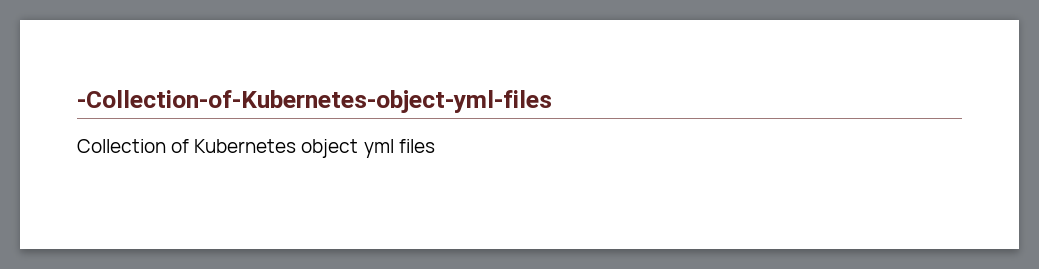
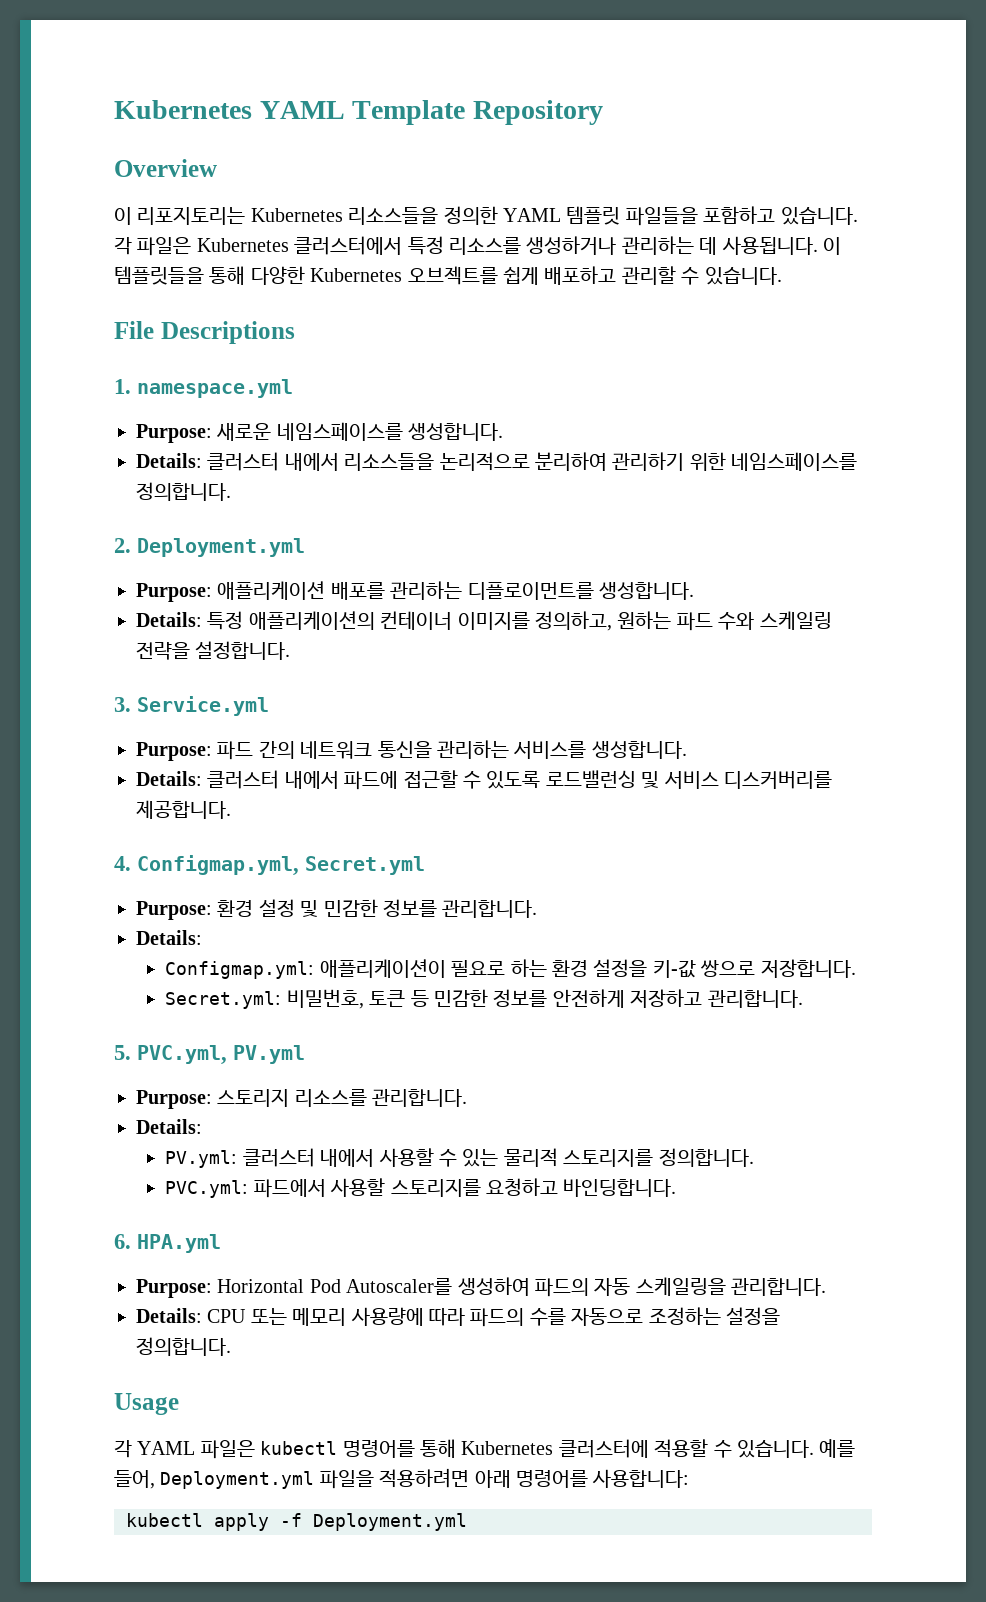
[77,90,552,113] [77,139,435,158] -Collection-of-Kubernetes-object-yml-files // Collection of Kubernetes object yml files -> [114,100,603,125] [114,159,217,177] [114,206,858,226] [114,236,841,256] [114,266,782,285] [114,321,295,344] [114,379,294,398] [136,422,504,443] [136,452,858,471] [136,482,231,501] [114,538,306,557] [136,581,694,602] [136,611,832,631] [136,641,291,660] [114,696,270,716] [136,740,687,761] [136,770,832,790] [136,800,231,819] [114,855,426,876] [136,899,538,920] [136,930,202,945] [165,959,856,979] [165,989,803,1009] [114,1045,306,1065] [136,1089,468,1109] [136,1119,202,1134] [165,1148,754,1168] [165,1178,677,1198] [114,1234,222,1253] [136,1277,827,1298] [136,1307,780,1327] [136,1337,231,1356] [114,1393,179,1415] [114,1439,856,1459] [114,1468,690,1489] [126,1513,467,1531] Kubernetes YAML Template Repository // Overview // 이 리포지토리는 Kubernetes 리소스들을 정의한 YAML 템플릿 파일들을 포함하고 있습니다. 각 파일은 Kubernetes 클러스터에서 특정 리소스를 생성하거나 관리하는 데 사용됩니다. 이 템플릿들을 통해 다양한 Kubernetes 오브젝트를 쉽게 배포하고 관리할 수 있습니다. // File Descriptions // 1. namespace.yml // Purpose: 새로운 네임스페이스를 생성합니다. // Details: 클러스터 내에서 리소스들을 논리적으로 분리하여 관리하기 위한 네임스페이스를 정의합니다. // 2. Deployment.yml // Purpose: 애플리케이션 배포를 관리하는 디플로이먼트를 생성합니다. // Details: 특정 애플리케이션의 컨테이너 이미지를 정의하고, 원하는 파드 수와 스케일링 전략을 설정합니다. // 3. Service.yml // Purpose: 파드 간의 네트워크 통신을 관리하는 서비스를 생성합니다. // Details: 클러스터 내에서 파드에 접근할 수 있도록 로드밸런싱 및 서비스 디스커버리를 제공합니다. // 4. Configmap.yml, Secret.yml // Purpose: 환경 설정 및 민감한 정보를 관리합니다. // Details: // Configmap.yml: 애플리케이션이 필요로 하는 환경 설정을 키-값 쌍으로 저장합니다. // Secret.yml: 비밀번호, 토큰 등 민감한 정보를 안전하게 저장하고 관리합니다. // 5. PVC.yml, PV.yml // Purpose: 스토리지 리소스를 관리합니다. // Details: // PV.yml: 클러스터 내에서 사용할 수 있는 물리적 스토리지를 정의합니다. // PVC.yml: 파드에서 사용할 스토리지를 요청하고 바인딩합니다. // 6. HPA.yml // Purpose: Horizontal Pod Autoscaler를 생성하여 파드의 자동 스케일링을 관리합니다. // Details: CPU 또는 메모리 사용량에 따라 파드의 수를 자동으로 조정하는 설정을 정의합니다. // Usage // 각 YAML 파일은 kubectl 명령어를 통해 Kubernetes 클러스터에 적용할 수 있습니다. 예를 들어, Deployment.yml 파일을 적용하려면 아래 명령어를 사용합니다: // kubectl apply -f Deployment.yml

